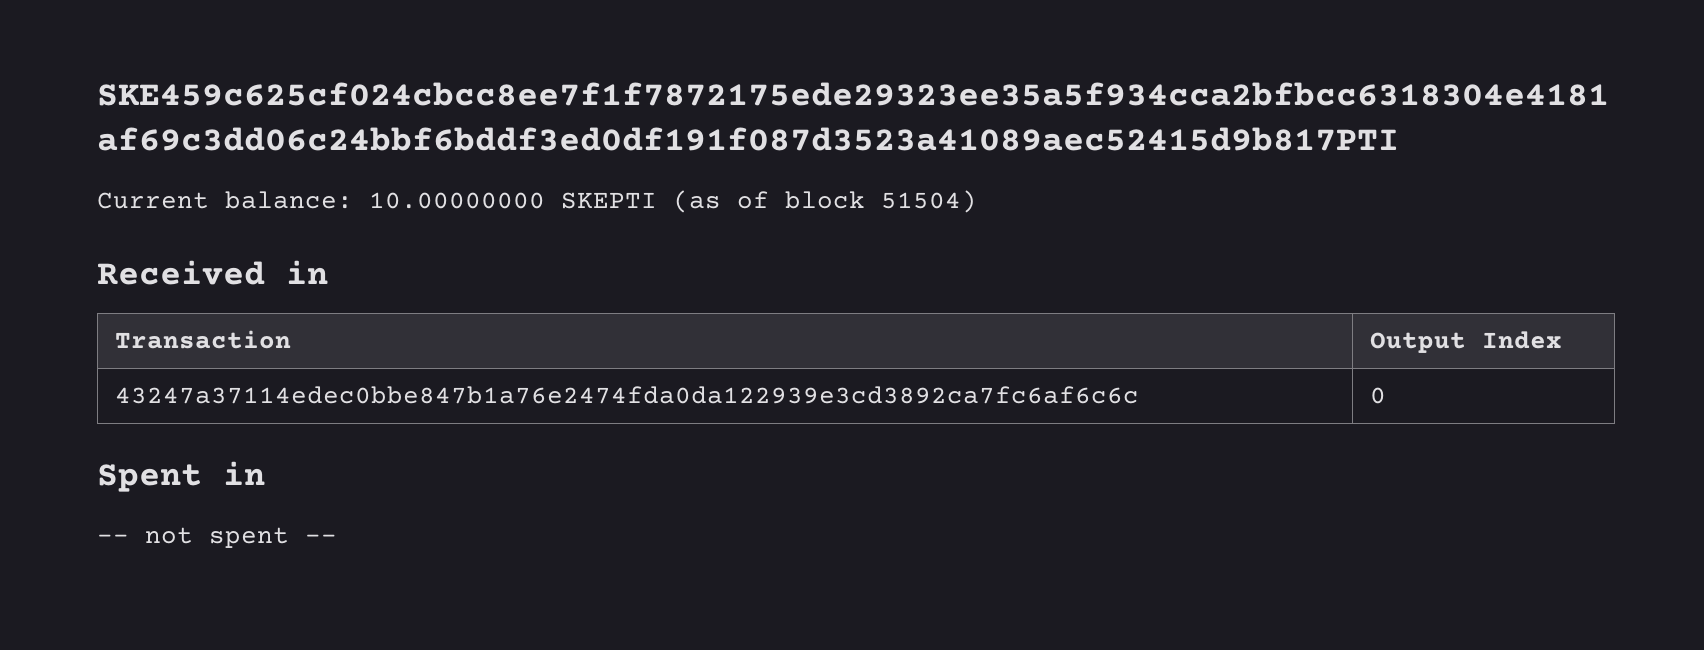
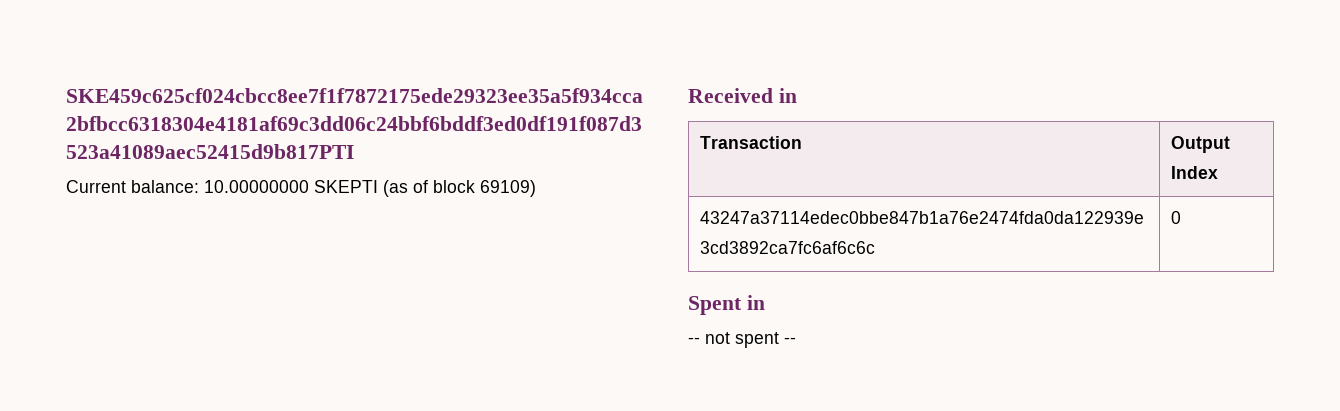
[881,190,977,213] 51504) -> [480,180,536,197] 69109)

